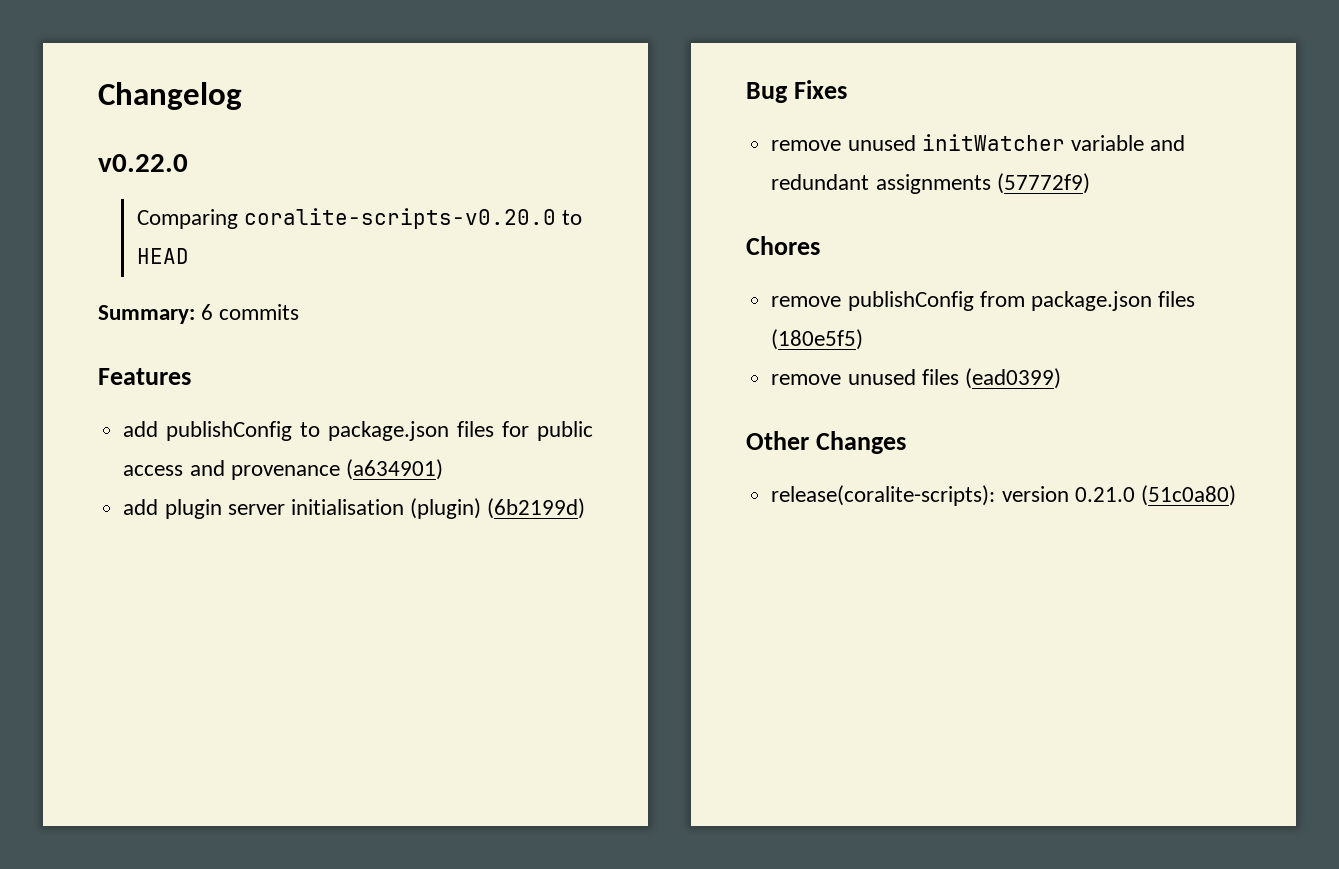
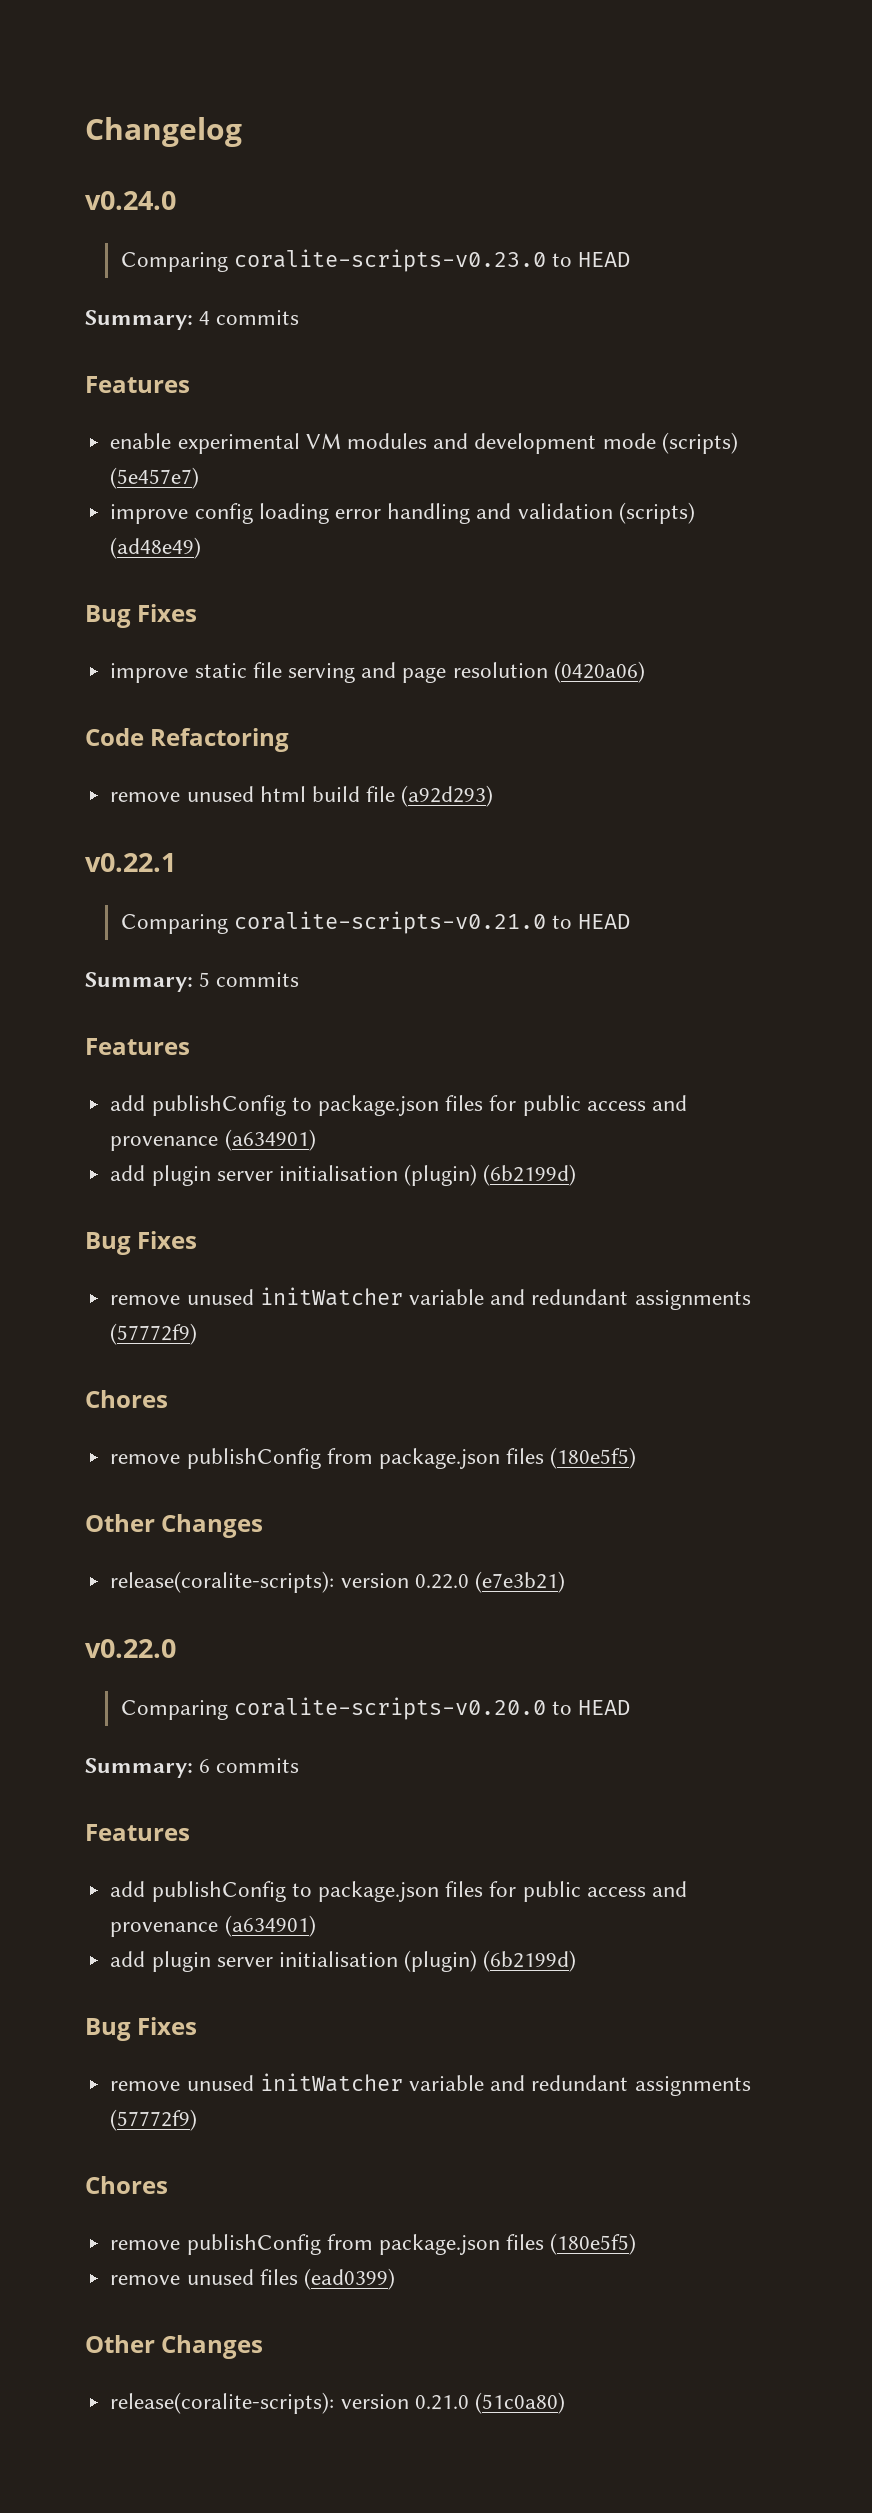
(242, 96) none -> [85,191,176,210] [120,249,631,272] [85,310,300,330] [85,376,190,393] [110,432,738,454] [110,467,200,489] [110,502,695,524] [110,537,202,559] [85,604,198,628] [110,661,645,683] [85,728,290,752] [110,785,494,807] [85,853,176,872] [120,911,631,934] [85,972,300,992] [85,1038,190,1055] [110,1095,687,1116] [110,1129,316,1151] [110,1164,577,1186] [85,1231,198,1255] [110,1287,751,1310] [110,1323,198,1345] [85,1390,168,1408] [110,1447,637,1469] [85,1514,264,1538] [110,1571,565,1593] // v0.24.0 // Comparing coralite-scripts-v0.23.0 to HEAD // Summary: 4 commits // Features // enable experimental VM modules and development mode (scripts) (5e457e7) // improve config loading error handling and validation (scripts) (ad48e49) // Bug Fixes // improve static file serving and page resolution (0420a06) // Code Refactoring // remove unused html build file (a92d293) // v0.22.1 // Comparing coralite-scripts-v0.21.0 to HEAD // Summary: 5 commits // Features // add publishConfig to package.json files for public access and provenance (a634901) // add plugin server initialisation (plugin) (6b2199d) // Bug Fixes // remove unused initWatcher variable and redundant assignments (57772f9) // Chores // remove publishConfig from package.json files (180e5f5) // Other Changes // release(coralite-scripts): version 0.22.0 (e7e3b21)

